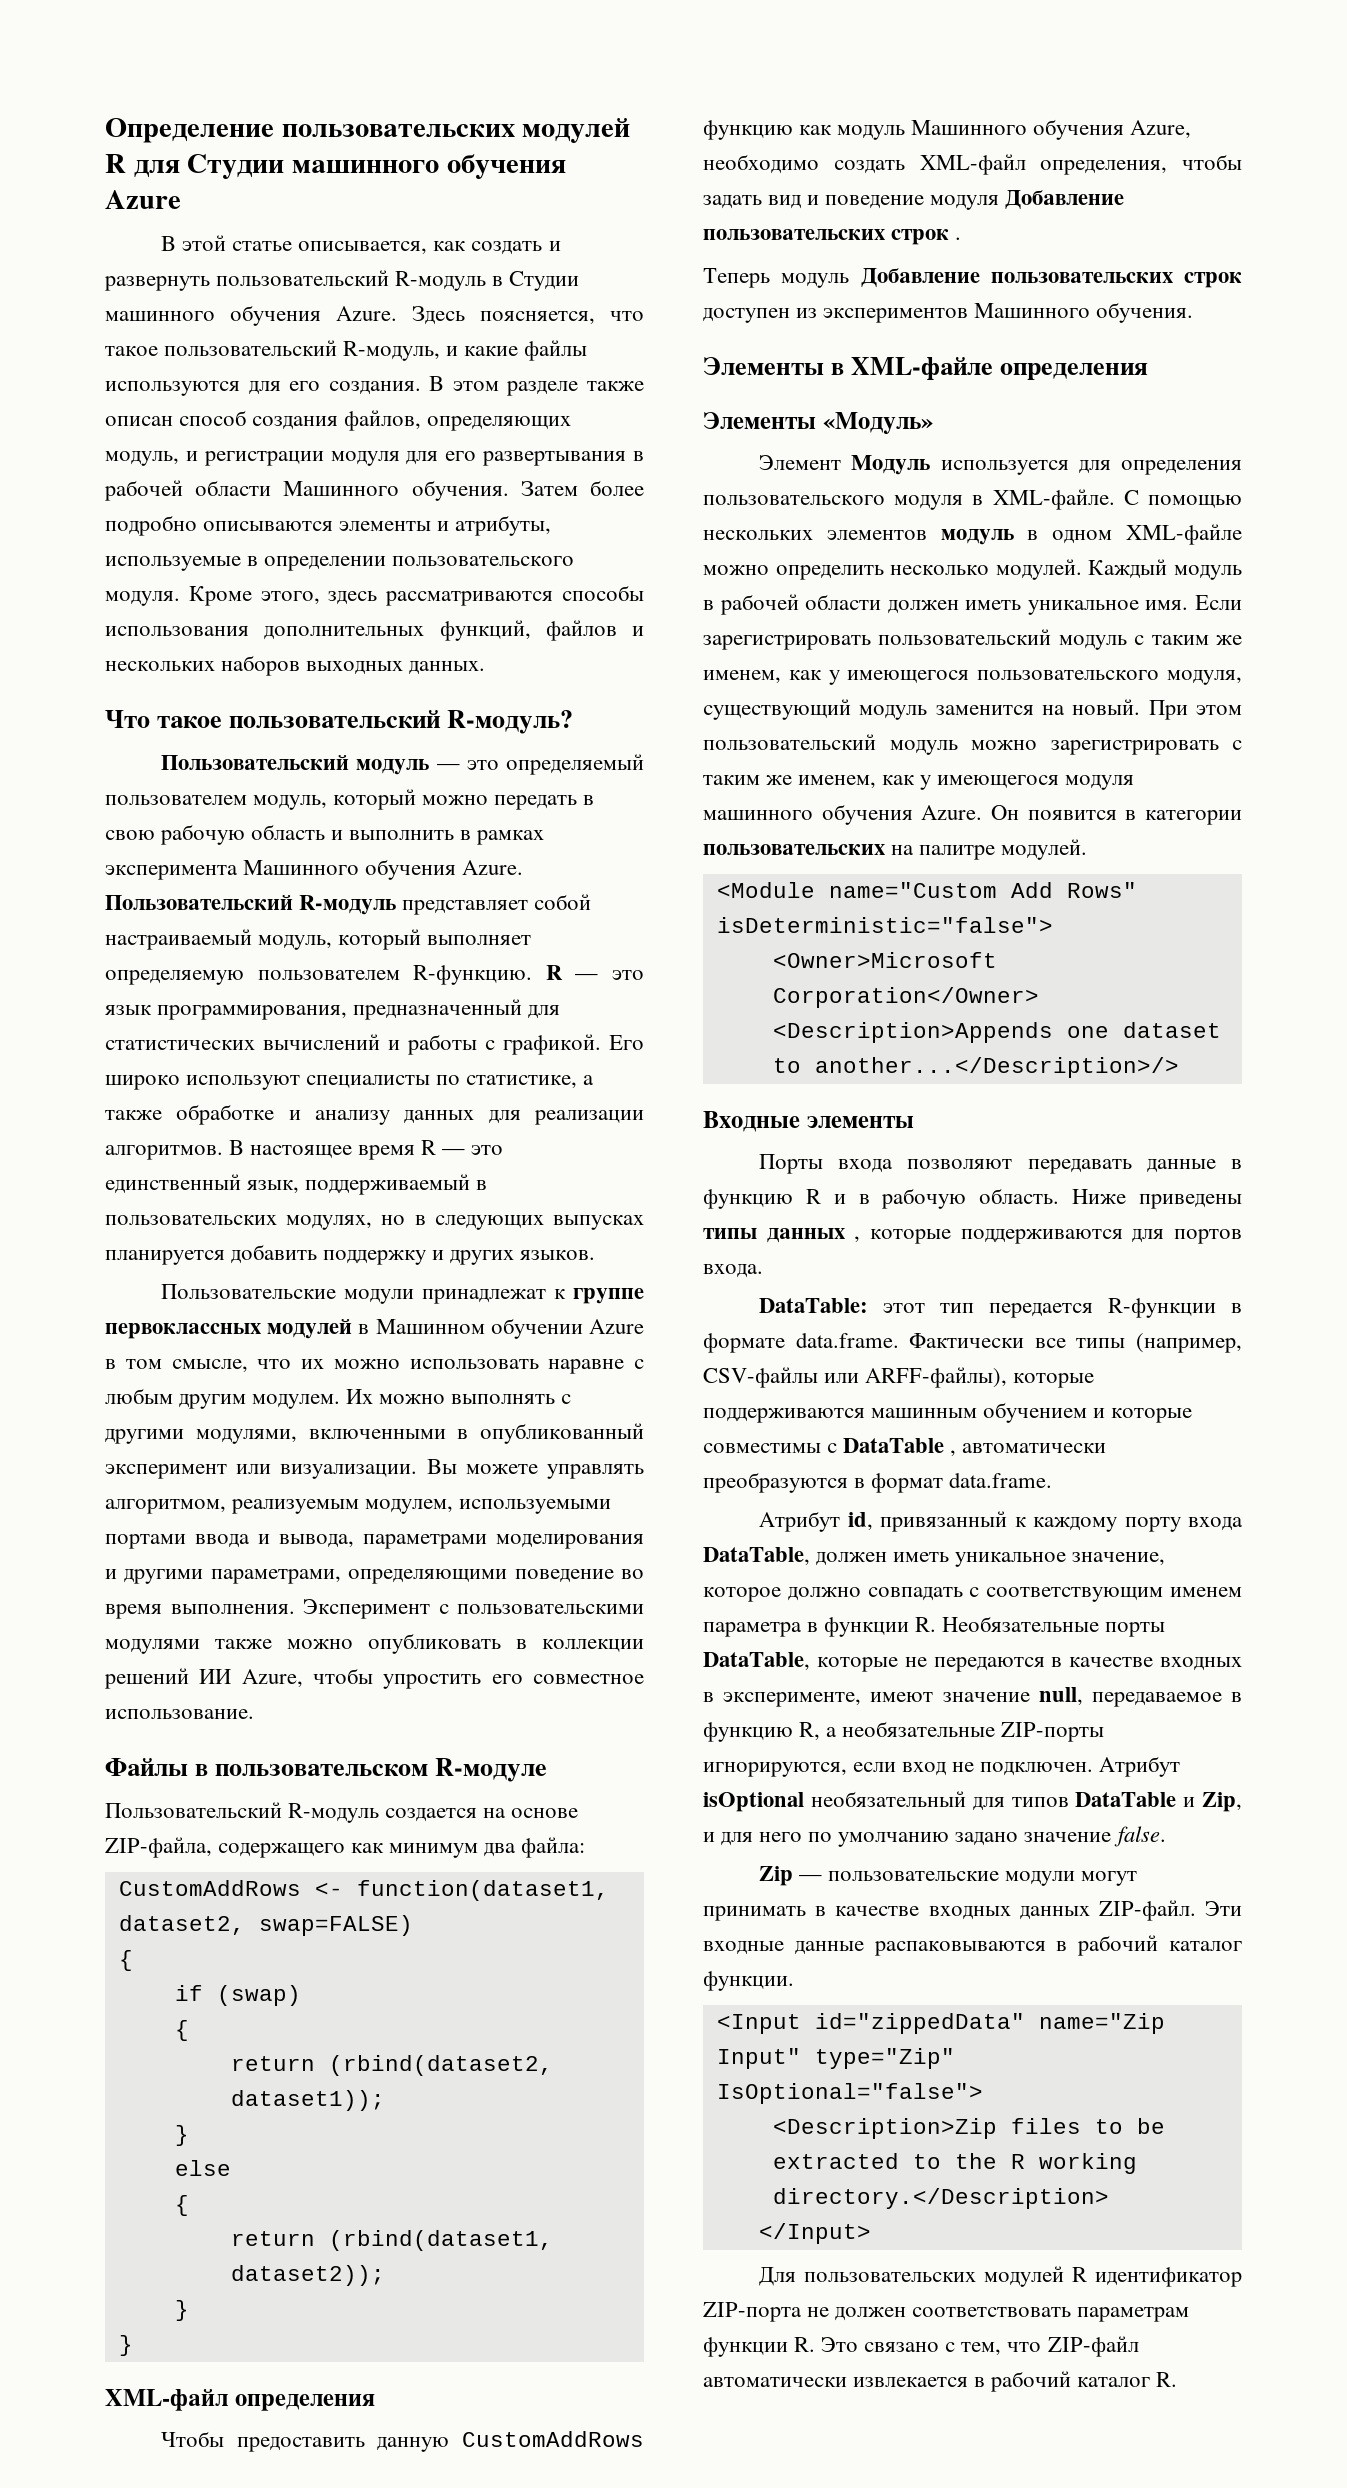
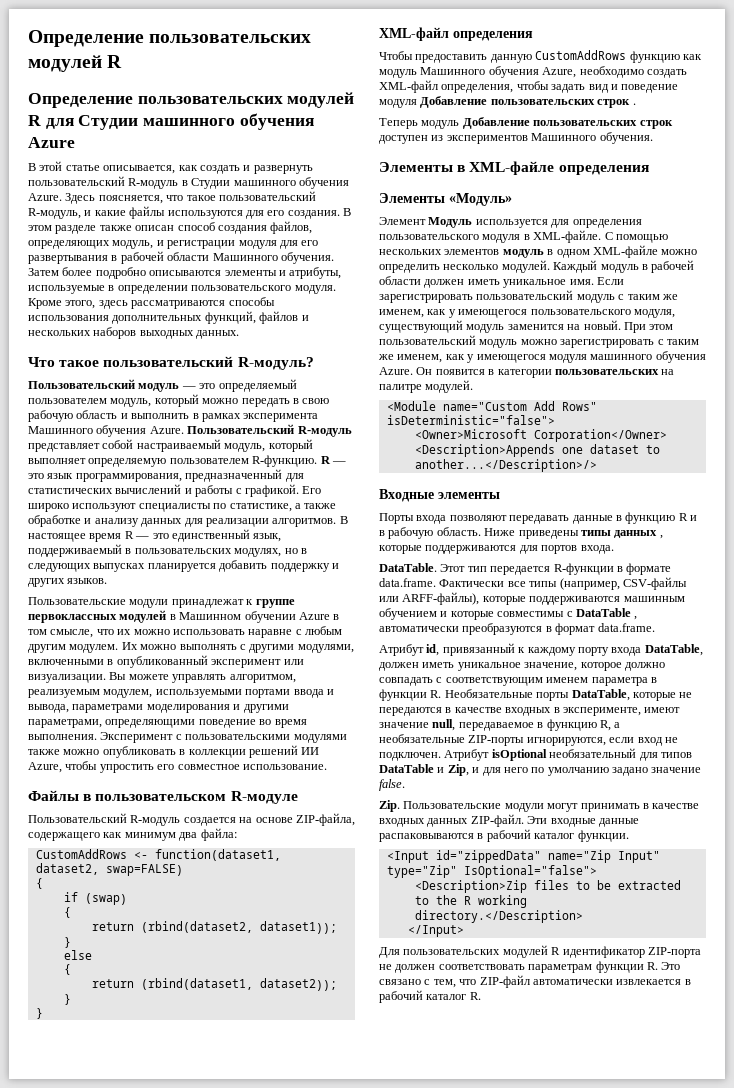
[105,118,631,143] [105,154,126,173] Определение пользовательских модулей R -> [28,30,312,47] [28,55,123,72] [28,92,355,108] [28,115,41,126] Определение пользовательских модулей R // Определение пользовательских модулей R
[759,1298,926,1313] DataTable: этот -> [379,563,466,572] DataTable. Этот
[759,1866,1000,1886] Zip — пользовательские -> [379,800,502,812] Zip. Пользовательские

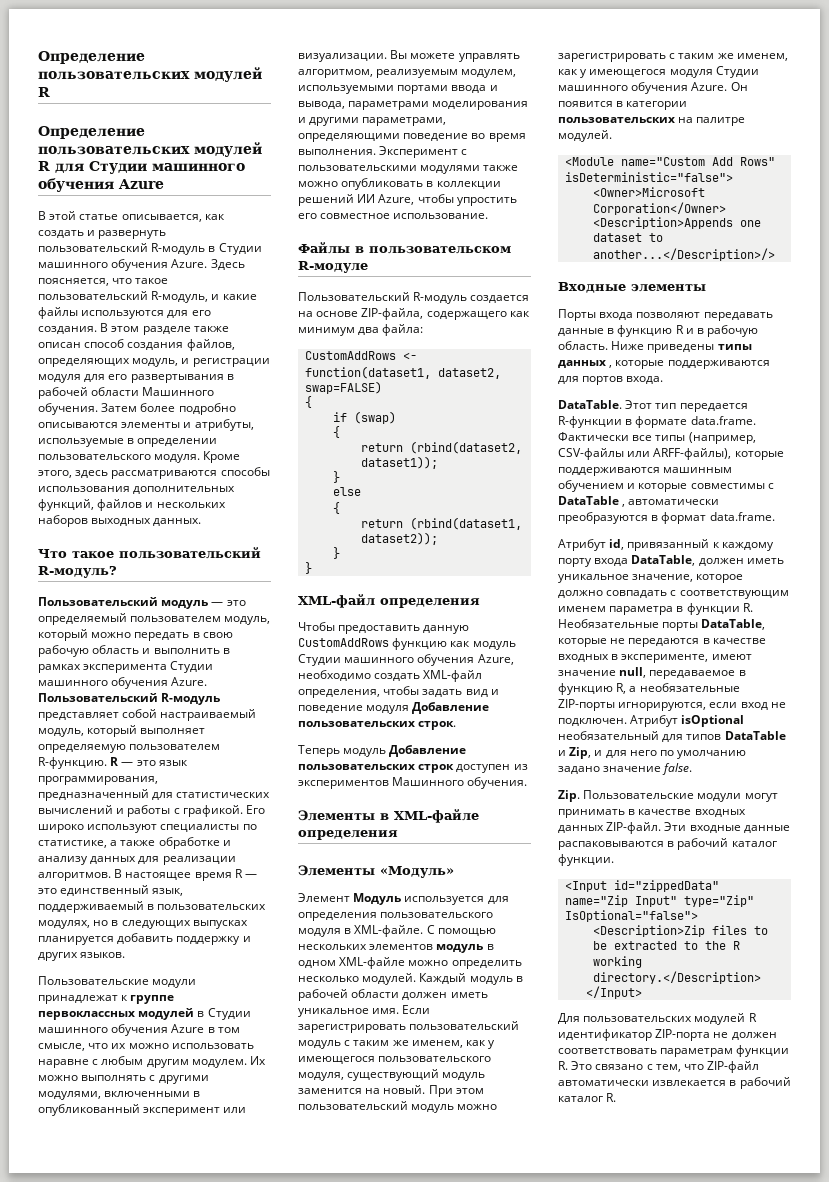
[28,426,93,434] Машинного -> [170,661,214,673] [38,680,108,686] Студии машинного
[179,611,296,623] Машинном обучении -> [207,1008,251,1020] [38,1024,169,1036] Студии машинного обучения
[420,67,486,75] Машинного -> [298,654,415,666] Студии машинного
[597,99,636,108] строк . -> [418,721,457,730] строк.
(587, 358) none -> [715,66,759,78] Студии

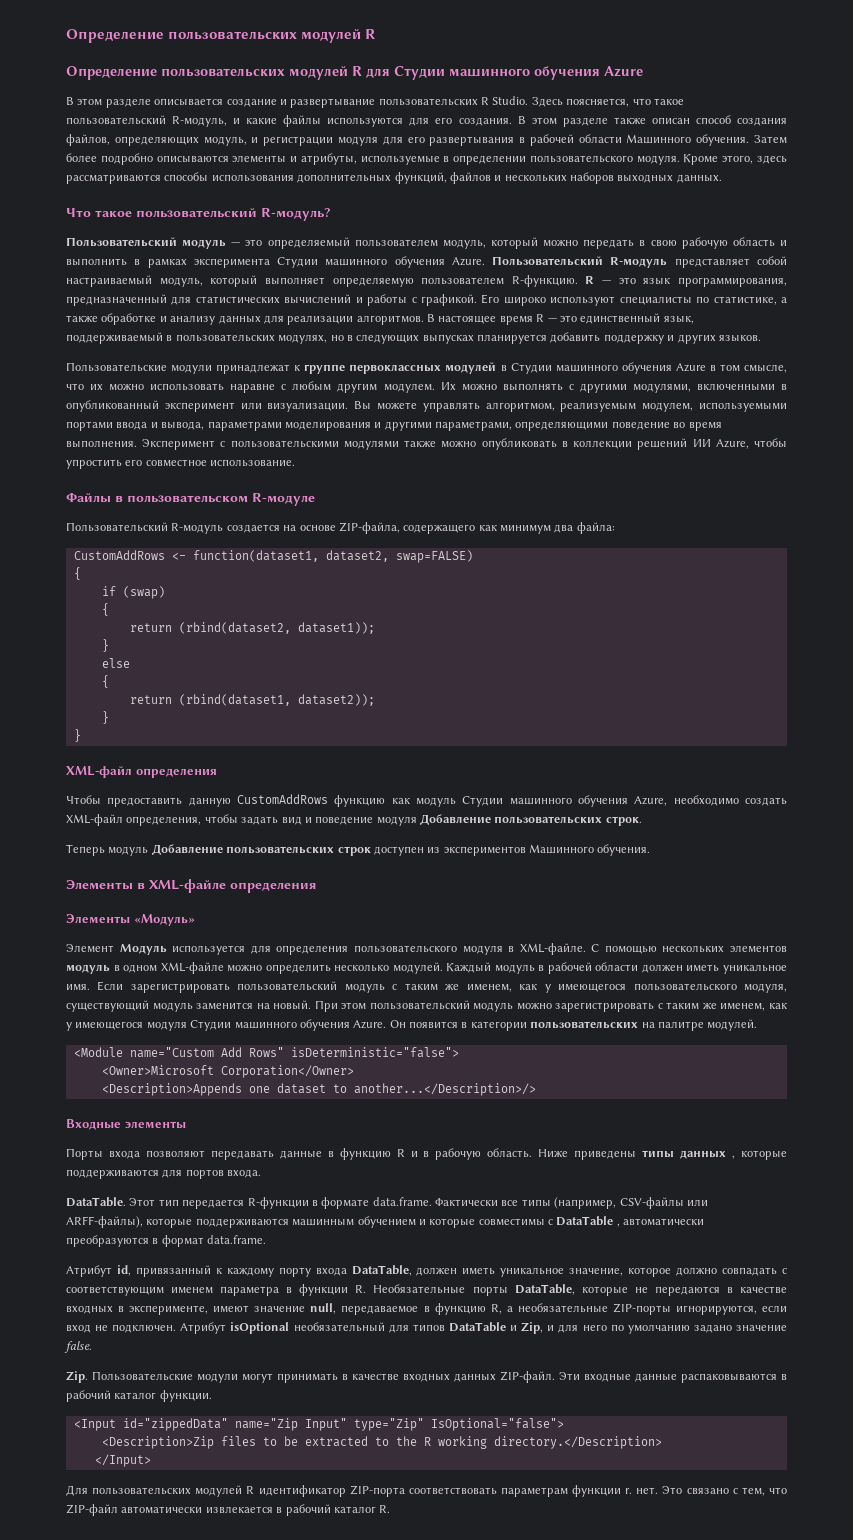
[49,211,225,222] [38,230,167,239] [38,243,262,255] [38,259,208,271] этой статье описывается, как создать и развернуть пользовательский R-модуль в Студии машинного обучения Azure. -> [77,96,529,108] этом разделе описывается создание и развертывание пользовательских R Studio.
[713,1032,777,1040] не должен -> (405, 1491) none
[558,1061,568,1070] R. -> [625,1487,659,1494] r. нет.

